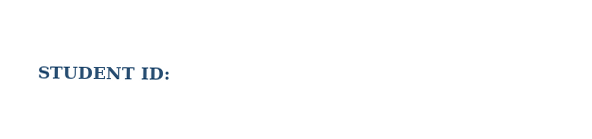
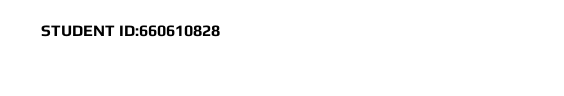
[140,67,171,80] ID: -> [119,25,221,37] ID:660610828

